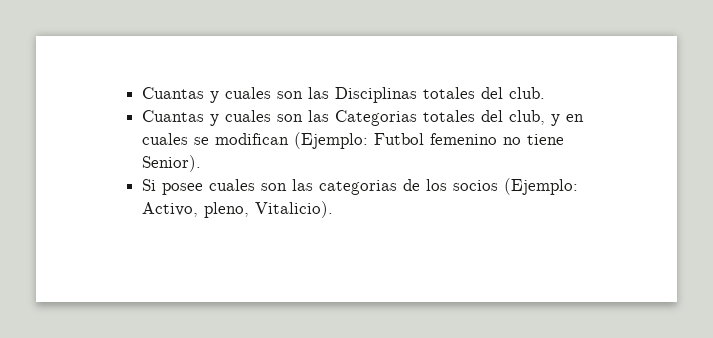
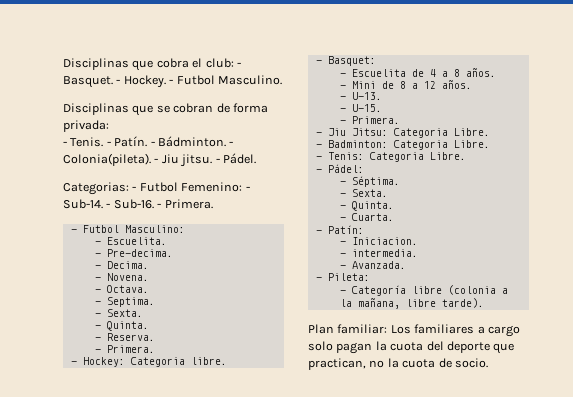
[142,87,546,103] [142,110,585,126] [142,132,565,149] [142,155,202,172] [142,178,579,195] [142,201,334,218] Cuantas y cuales son las Disciplinas totales del club. // Cuantas y cuales son las Categorias totales del club, y en cuales se modifican (Ejemplo: Futbol femenino no tiene Senior). // Si posee cuales son las categorias de los socios (Ejemplo: Activo, pleno, Vitalicio). -> [63,58,241,71] [63,75,282,88] [63,103,268,116] [63,120,109,132] [63,136,234,147] [63,153,256,167] [63,182,250,195] [63,199,213,209] [70,225,185,233] [94,237,167,245] [94,249,173,257] [94,261,149,269] [94,273,149,281] [94,285,149,293] [94,297,155,307] [94,309,143,317] [94,321,149,331] [94,333,155,341] [94,345,155,353] [70,357,227,367] [315,56,376,66] [339,68,496,77] [339,80,472,89] [339,92,382,100] [339,104,382,112] [339,116,400,124] [315,128,490,138] [315,140,490,150] [315,152,466,162] [315,164,364,173] [339,176,400,187] [339,189,388,197] [339,201,394,211] [339,213,394,221] [315,225,364,234] [339,237,418,245] [339,249,418,257] [339,261,406,269] [315,273,370,281] [339,285,508,296] [339,298,484,309] [308,324,520,337] [308,341,515,354] [308,358,488,370] Disciplinas que cobra el club: - Basquet. - Hockey. - Futbol Masculino. // Disciplinas que se cobran de forma privada: // - Tenis. - Patín. - Bádminton. - Colonia(pileta). - Jiu jitsu. - Pádel. // Categorias: - Futbol Femenino: - Sub-14. - Sub-16. - Primera. // - Futbol Masculino: // - Escuelita. // - Pre-decima. // - Decima. // - Novena. // - Octava. // - Septima. // - Sexta. // - Quinta. // - Reserva. // - Primera. // - Hockey: Categoria libre. // - Basquet: // - Escuelita de 4 a 8 años. // - Mini de 8 a 12 años. // - U-13. // - U-15. // - Primera. // - Jiu Jitsu: Categoria Libre. // - Badminton: Categoria Libre. // - Tenis: Categoria Libre. // - Pádel: // - Séptima. // - Sexta. // - Quinta. // - Cuarta. // - Patín: // - Iniciacion. // - intermedia. // - Avanzada. // - Pileta: // - Categoría libre (colonia a la mañana, libre tarde). // Plan familiar: Los familiares a cargo solo pagan la cuota del deporte que practican, no la cuota de socio.

